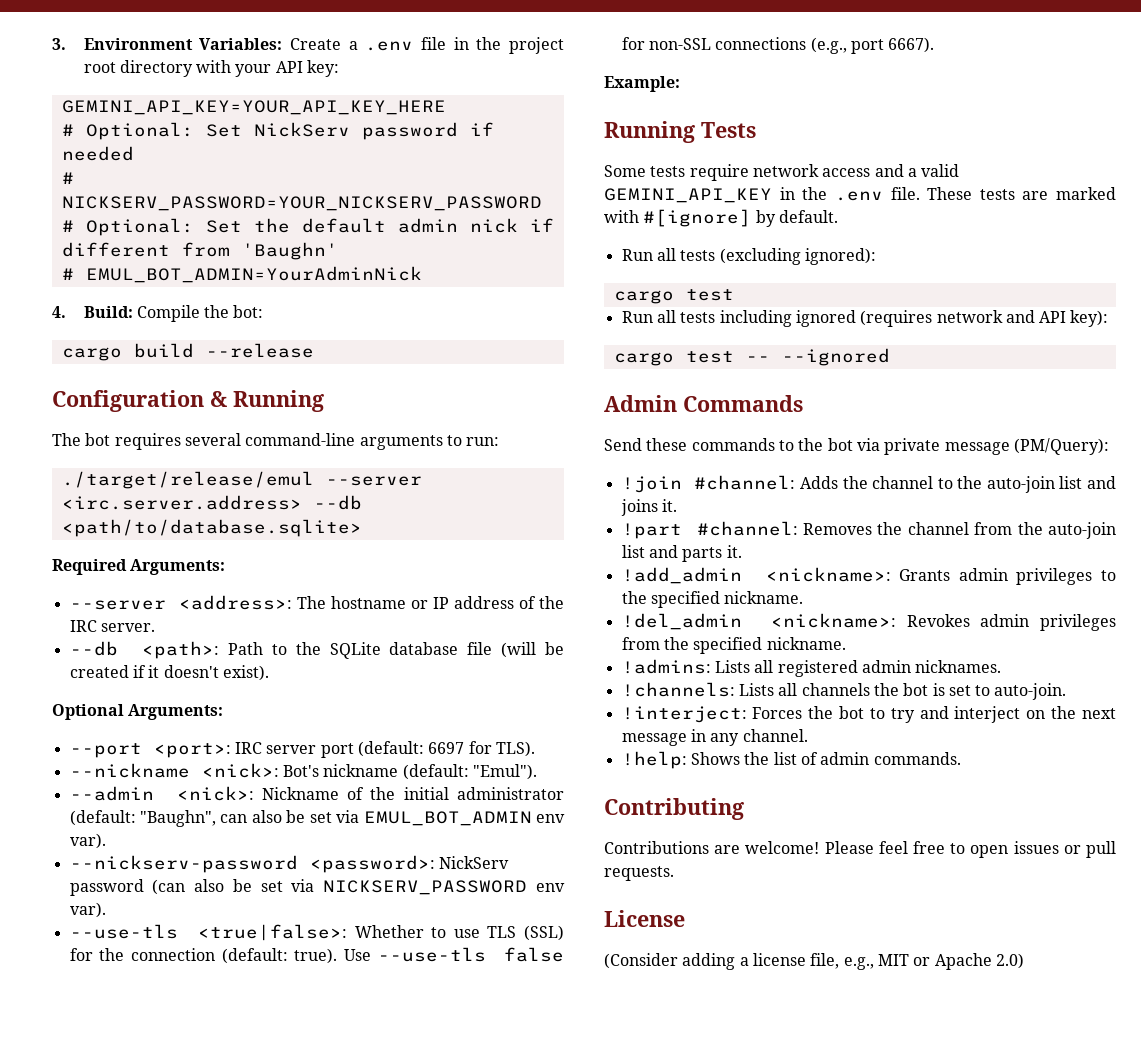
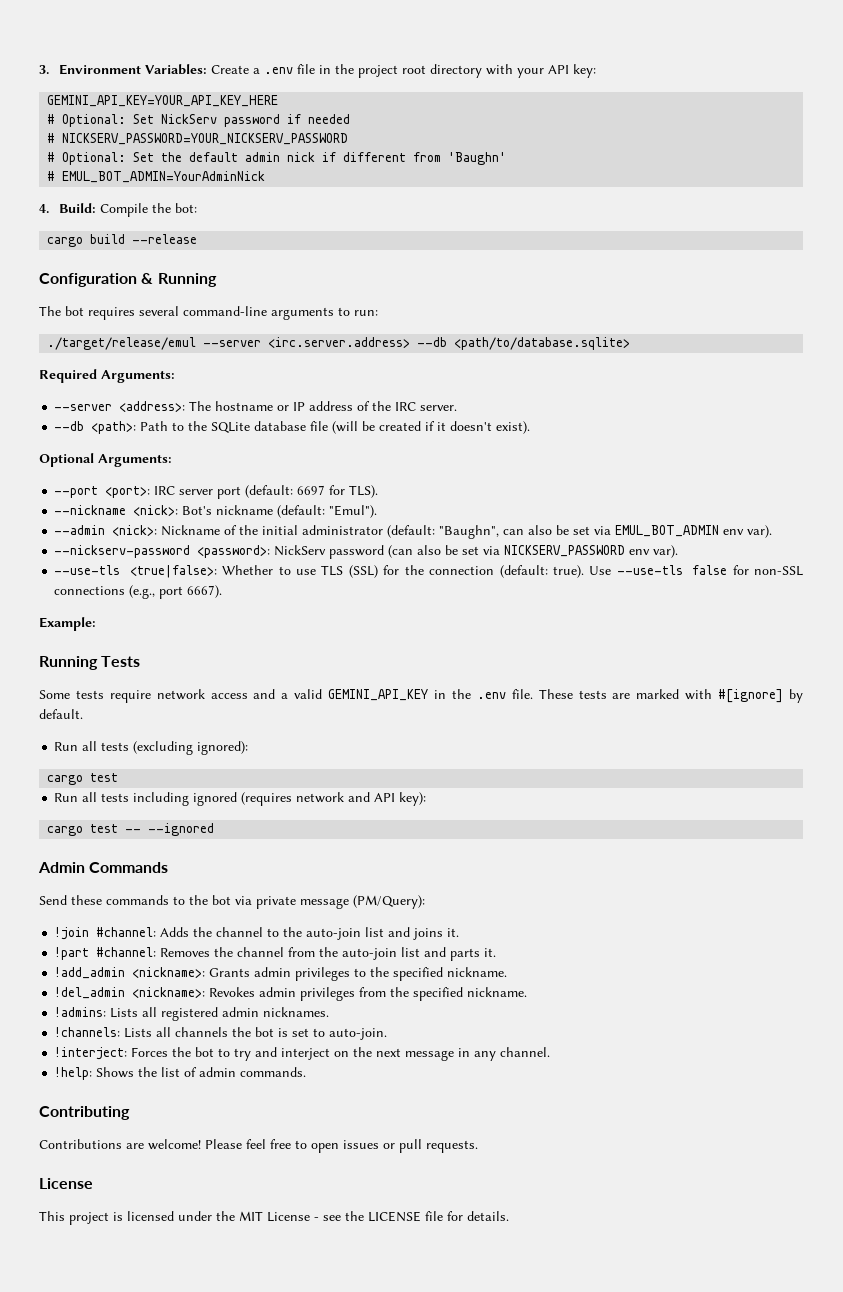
[604,953,1024,970] (Consider adding a license file, e.g., MIT or Apache 2.0) -> [39,1211,509,1225] This project is licensed under the MIT License - see the LICENSE file for details.

